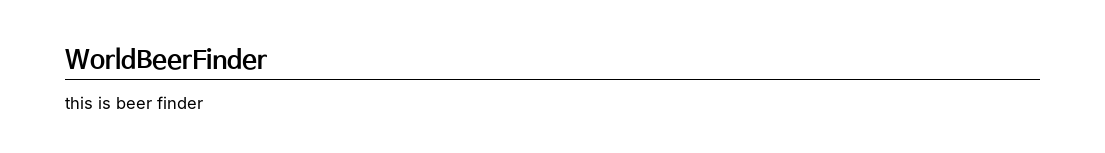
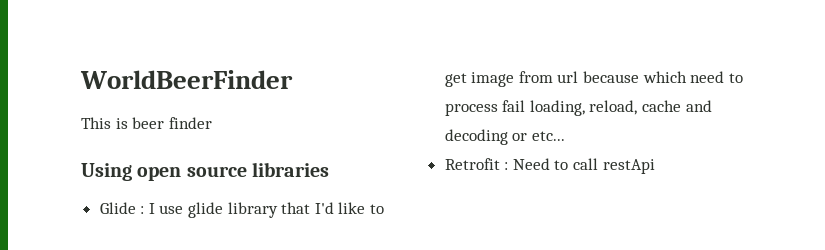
[65,96,93,109] this -> [81,117,111,129] This
(203, 102) none -> [81,162,329,181] [99,202,385,218] [444,71,743,87] [444,100,712,116] [444,129,565,145] [444,158,655,174] // Using open source libraries // Glide : I use glide library that I'd like to get image from url because which need to process fail loading, reload, cache and decoding or etc... // Retrofit : Need to call restApi

